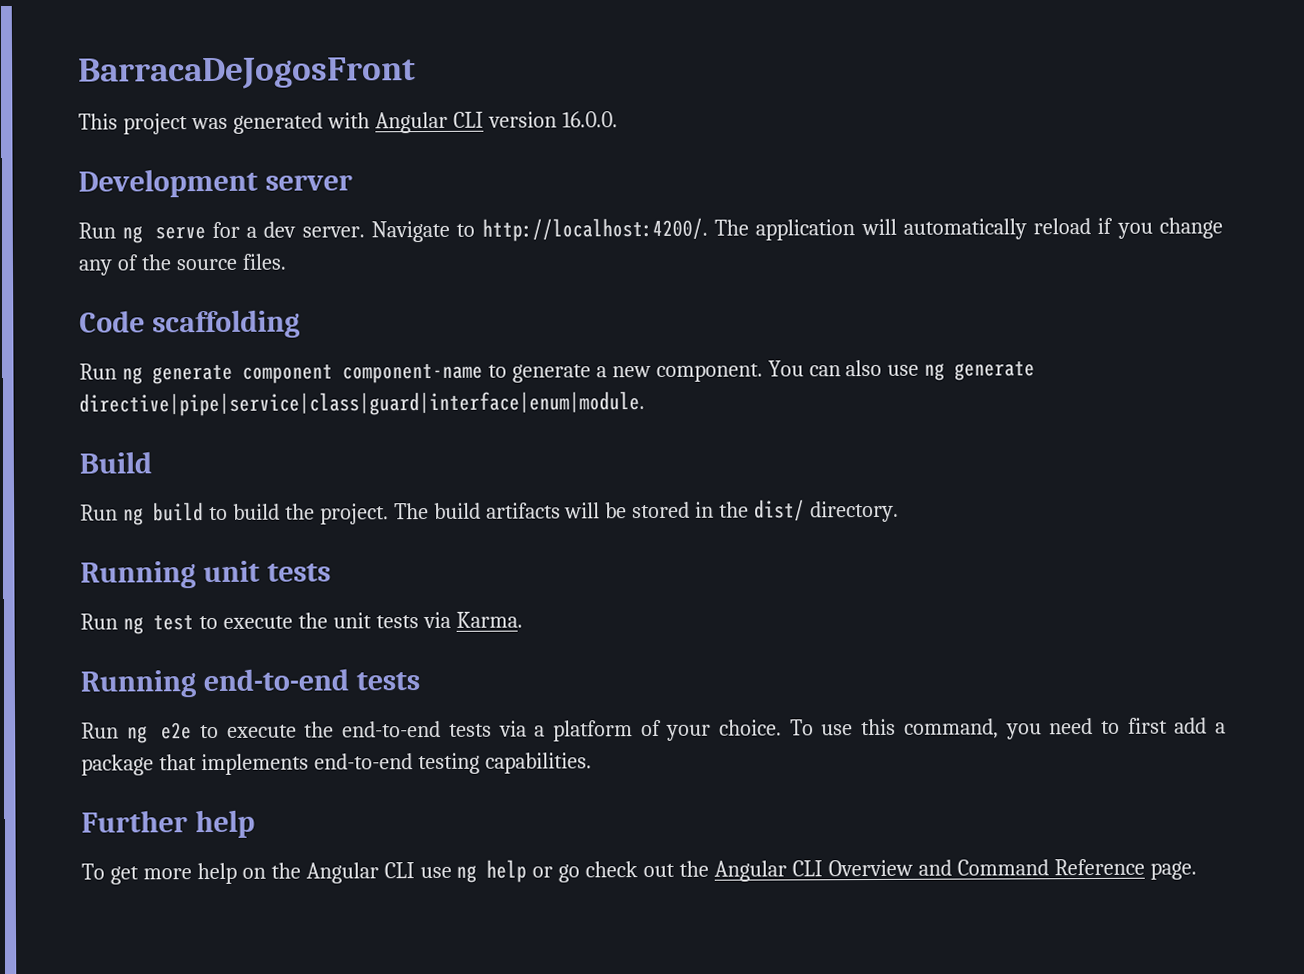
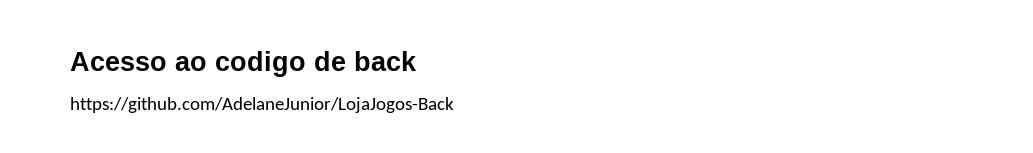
[78,57,416,90] [78,111,618,135] [78,168,353,198] [78,217,1223,244] [78,253,287,276] [79,309,300,339] [79,359,1036,385] [79,391,645,417] [79,451,152,474] [80,499,900,526] [80,560,331,589] [80,611,523,635] [80,668,420,698] [81,717,1227,744] [81,752,592,776] [81,809,255,839] [81,858,1197,885] BarracaDeJogosFront // This project was generated with Angular CLI version 16.0.0. // Development server // Run ng serve for a dev server. Navigate to http://localhost:4200/. The application will automatically reload if you change any of the source files. // Code scaffolding // Run ng generate component component-name to generate a new component. You can also use ng generate directive|pipe|service|class|guard|interface|enum|module. // Build // Run ng build to build the project. The build artifacts will be stored in the dist/ directory. // Running unit tests // Run ng test to execute the unit tests via Karma. // Running end-to-end tests // Run ng e2e to execute the end-to-end tests via a platform of your choice. To use this command, you need to first add a package that implements end-to-end testing capabilities. // Further help // To get more help on the Angular CLI use ng help or go check out the Angular CLI Overview and Command Reference page. -> [70,51,417,77] [70,97,454,113] Acesso ao codigo de back // https://github.com/AdelaneJunior/LojaJogos-Back

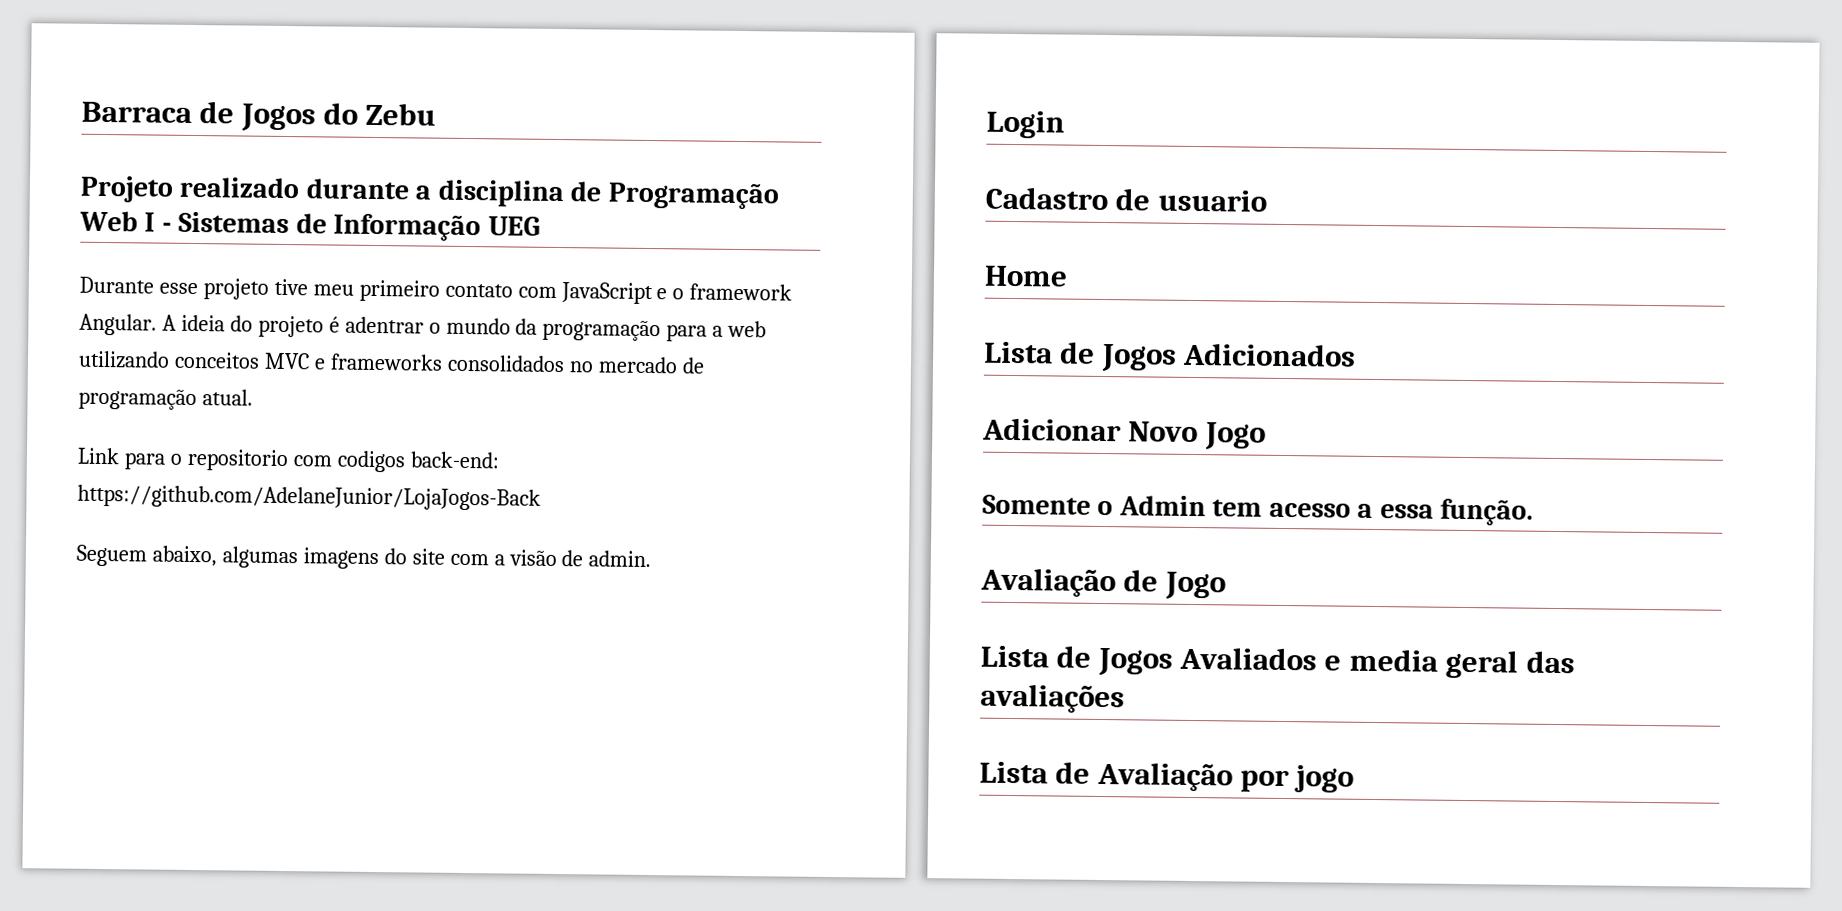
[70,51,417,77] [70,97,454,113] Acesso ao codigo de back // https://github.com/AdelaneJunior/LojaJogos-Back -> [81,101,437,132] [80,175,779,210] [79,210,540,242] [79,276,793,305] [79,313,767,342] [78,350,705,374] [78,388,253,411] [77,447,500,473] [77,484,541,511] [76,544,652,570] [986,110,1065,139] [985,186,1267,212] [984,265,1068,287] [984,341,1357,372] [982,417,1266,450] [982,494,1533,526] [980,567,1226,600] [980,645,1575,679] [980,683,1125,714] [979,761,1355,793] Barraca de Jogos do Zebu // Projeto realizado durante a disciplina de Programação Web I - Sistemas de Informação UEG // Durante esse projeto tive meu primeiro contato com JavaScript e o framework Angular. A ideia do projeto é adentrar o mundo da programação para a web utilizando conceitos MVC e frameworks consolidados no mercado de programação atual. // Link para o repositorio com codigos back-end: https://github.com/AdelaneJunior/LojaJogos-Back // Seguem abaixo, algumas imagens do site com a visão de admin. // Login // Cadastro de usuario // Home // Lista de Jogos Adicionados // Adicionar Novo Jogo // Somente o Admin tem acesso a essa função. // Avaliação de Jogo // Lista de Jogos Avaliados e media geral das avaliações // Lista de Avaliação por jogo

